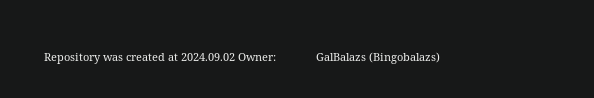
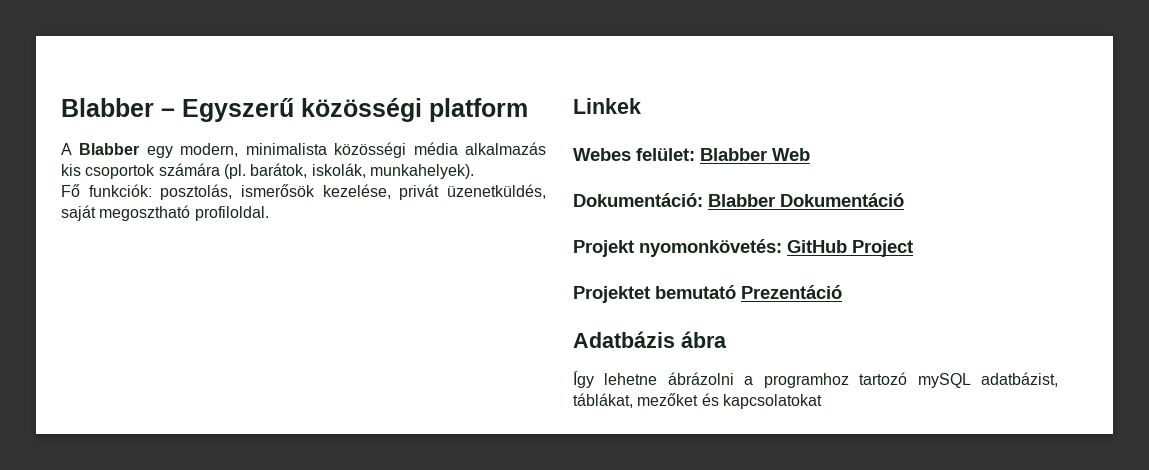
[44,52,440,64] Repository was created at 2024.09.02 Owner: GalBalazs (Bingobalazs) -> [61,98,528,122] [61,142,547,158] [61,163,474,179] [61,184,546,200] [61,205,269,221] [573,98,641,114] [573,148,810,161] [573,193,904,207] [573,239,913,257] [573,285,842,303] [573,331,727,348] [573,371,1058,388] [573,393,822,409] Blabber – Egyszerű közösségi platform // A Blabber egy modern, minimalista közösségi média alkalmazás kis csoportok számára (pl. barátok, iskolák, munkahelyek). // Fő funkciók: posztolás, ismerősök kezelése, privát üzenetküldés, saját megosztható profiloldal. // Linkek // Webes felület: Blabber Web // Dokumentáció: Blabber Dokumentáció // Projekt nyomonkövetés: GitHub Project // Projektet bemutató Prezentáció // Adatbázis ábra // Így lehetne ábrázolni a programhoz tartozó mySQL adatbázist, táblákat, mezőket és kapcsolatokat

